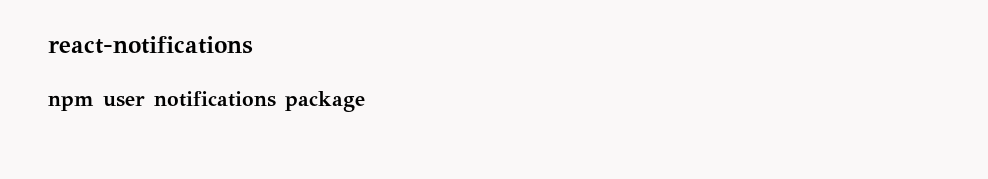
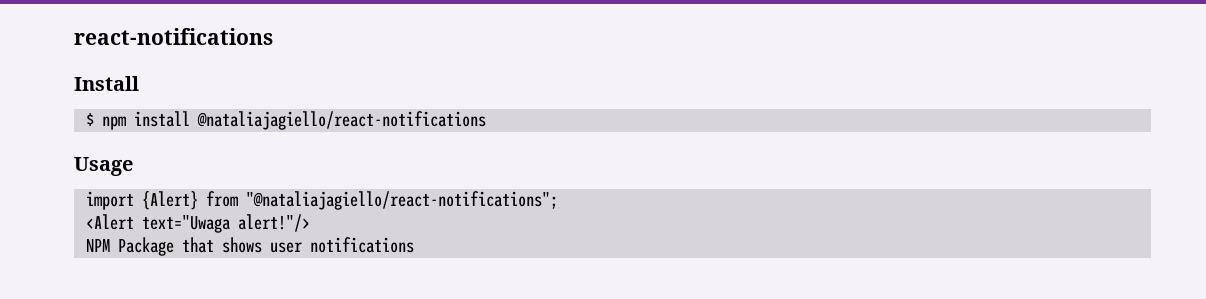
[48,95,94,111] npm -> [74,76,139,91] [86,111,486,130] [74,157,133,176] [86,191,558,210] [86,214,310,233] [86,237,262,256] Install // $ npm install @nataliajagiello/react-notifications // Usage // import {Alert} from "@nataliajagiello/react-notifications"; // <Alert text="Uwaga alert!"/> // NPM Package that shows
[285,91,365,112] package -> (414, 245) none

